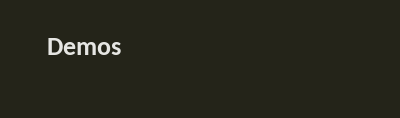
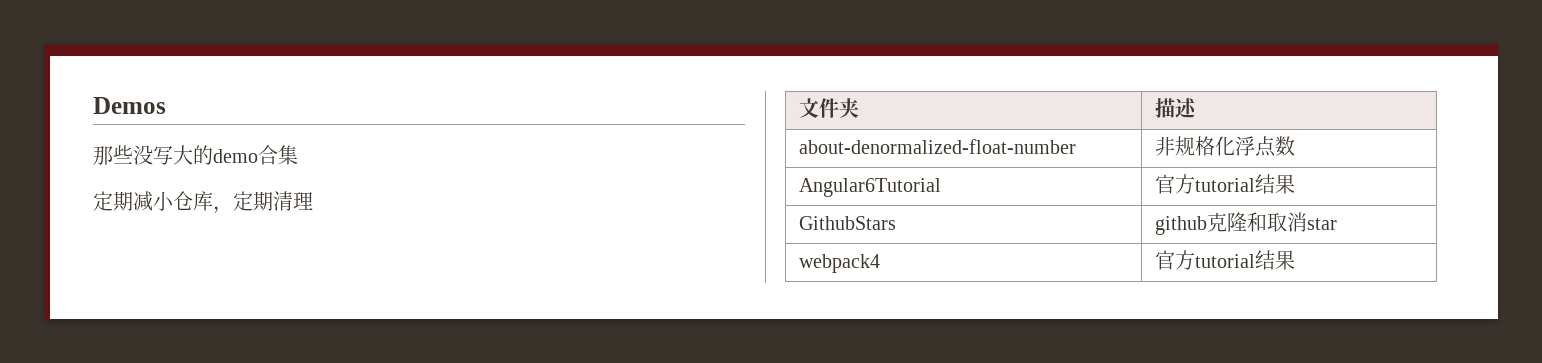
(121, 46) none -> [93,145,298,165] [93,191,313,214] [798,98,859,118] [1154,98,1197,118] [798,139,1076,154] [1154,136,1295,157] [798,178,941,197] [1154,174,1295,194] [798,216,896,230] [1154,212,1337,235] [798,254,880,273] [1154,250,1295,270] // 那些没写大的demo合集 // 定期减小仓库，定期清理 // 文件夹 | 描述 // about-denormalized-float-number | 非规格化浮点数 // Angular6Tutorial | 官方tutorial结果 // GithubStars | github克隆和取消star // webpack4 | 官方tutorial结果

